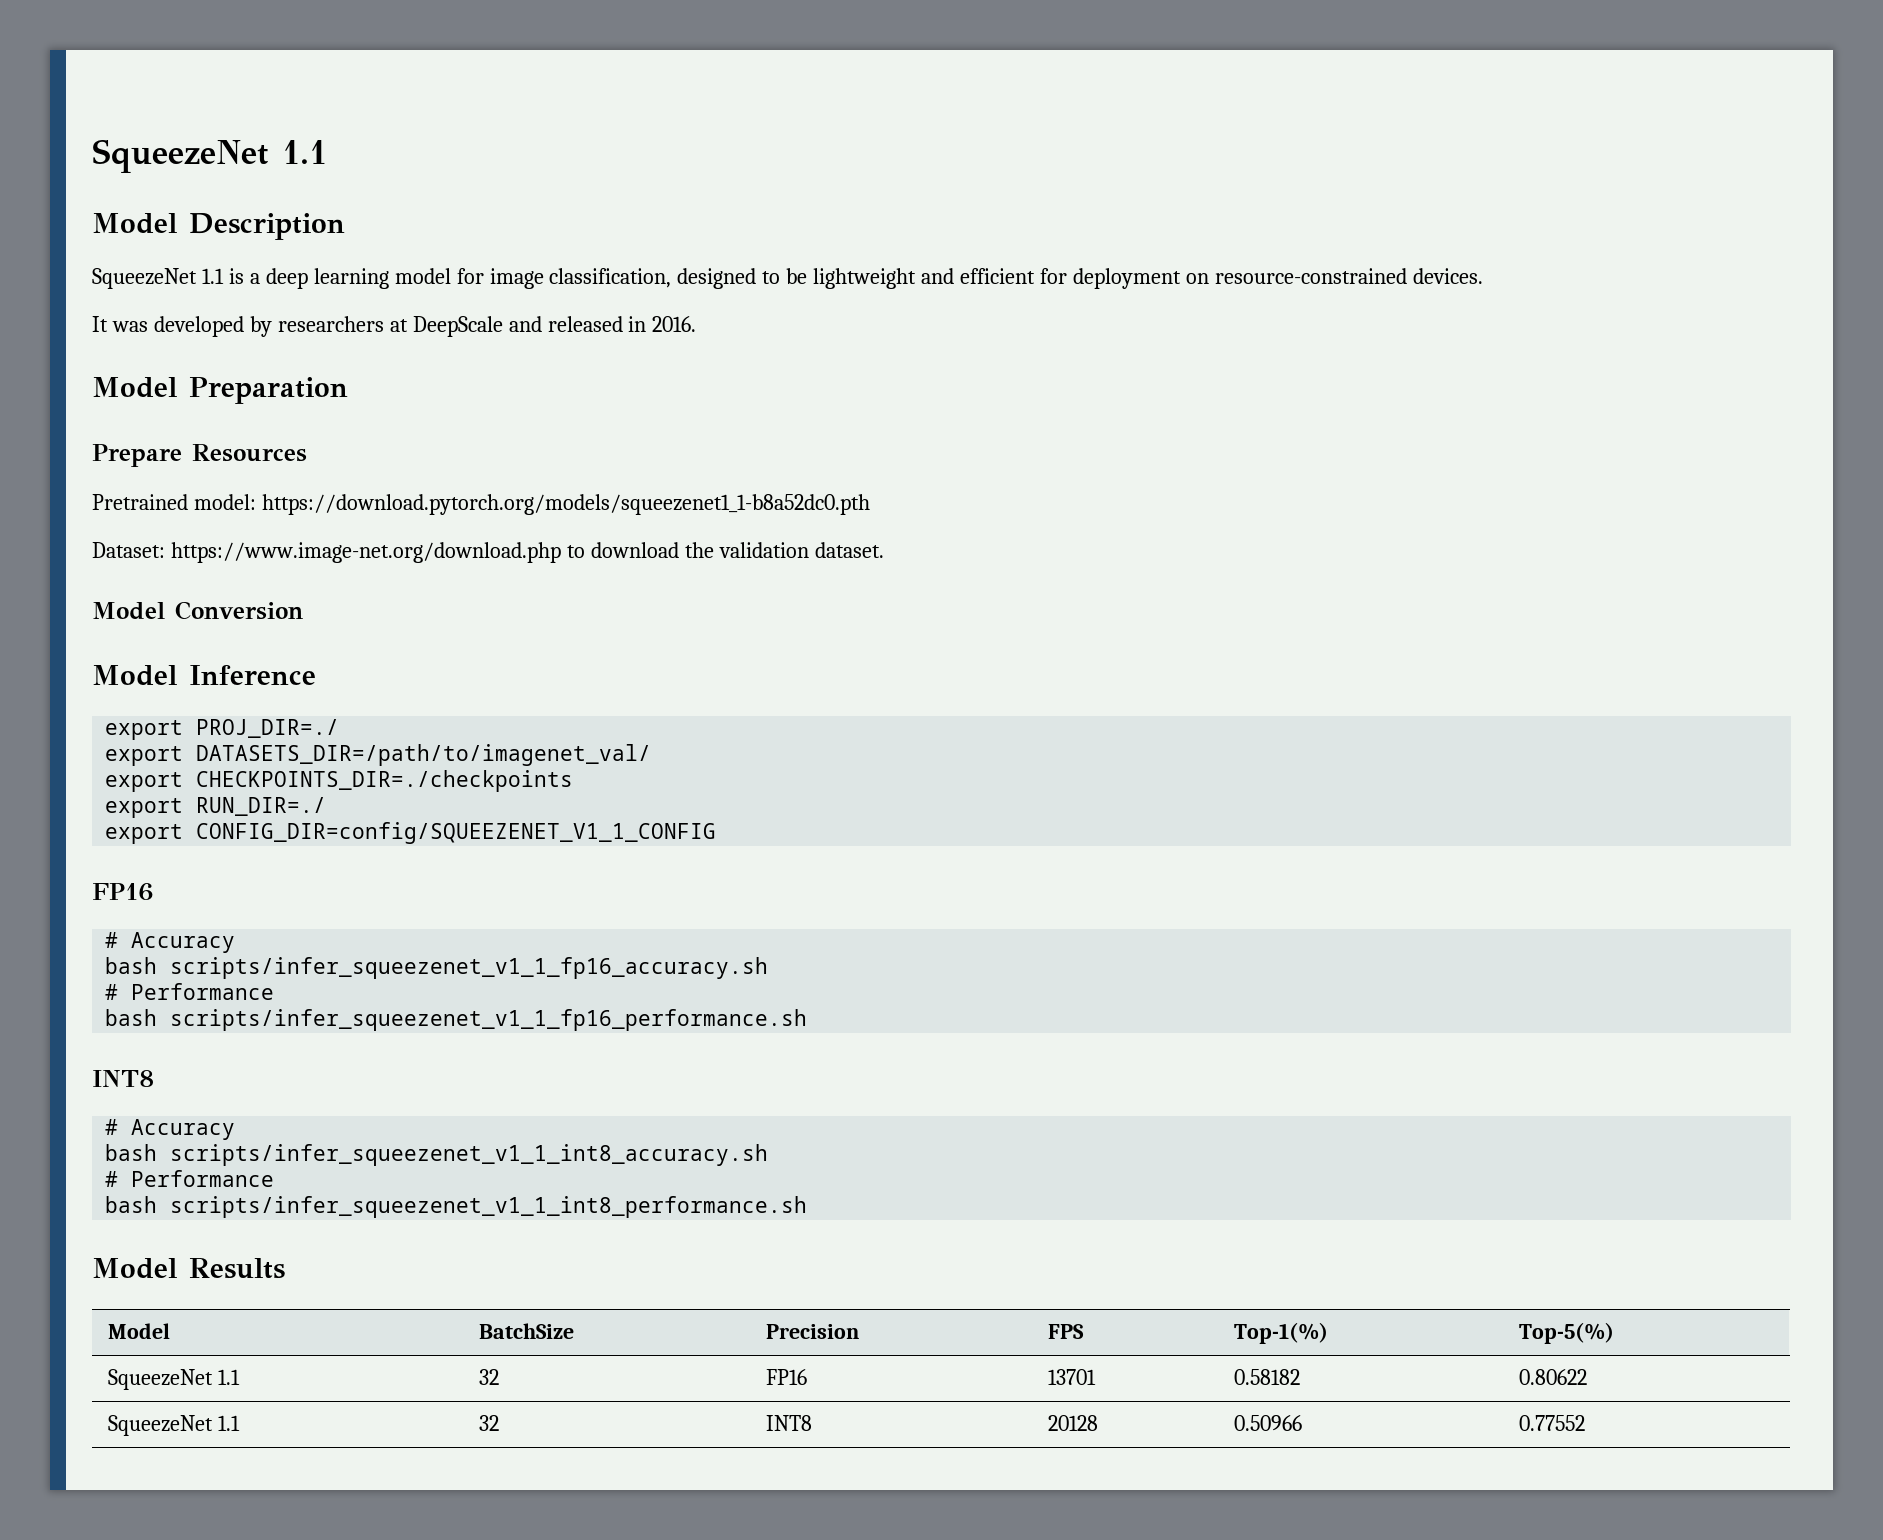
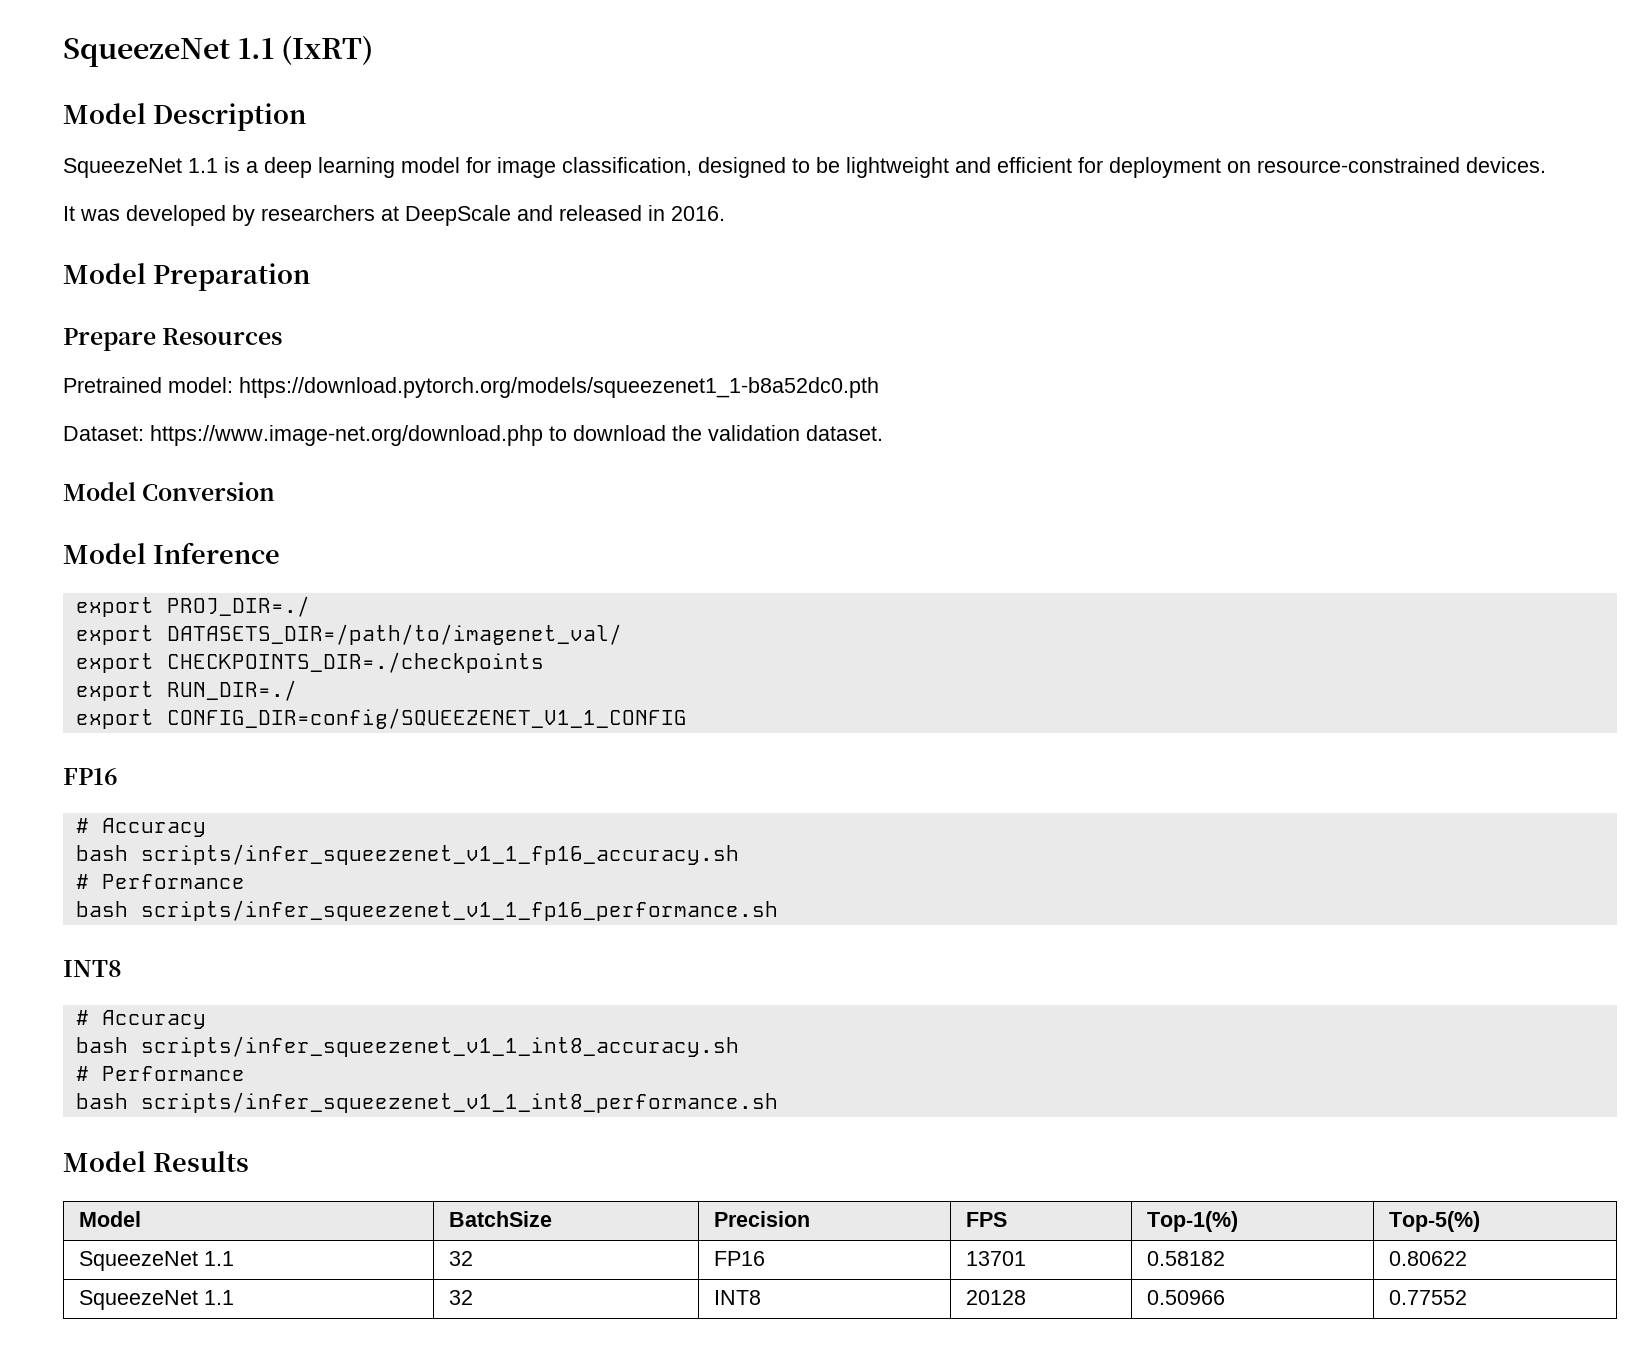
[92,139,327,173] SqueezeNet 1.1 -> [63,35,374,67] SqueezeNet 1.1 (IxRT)

